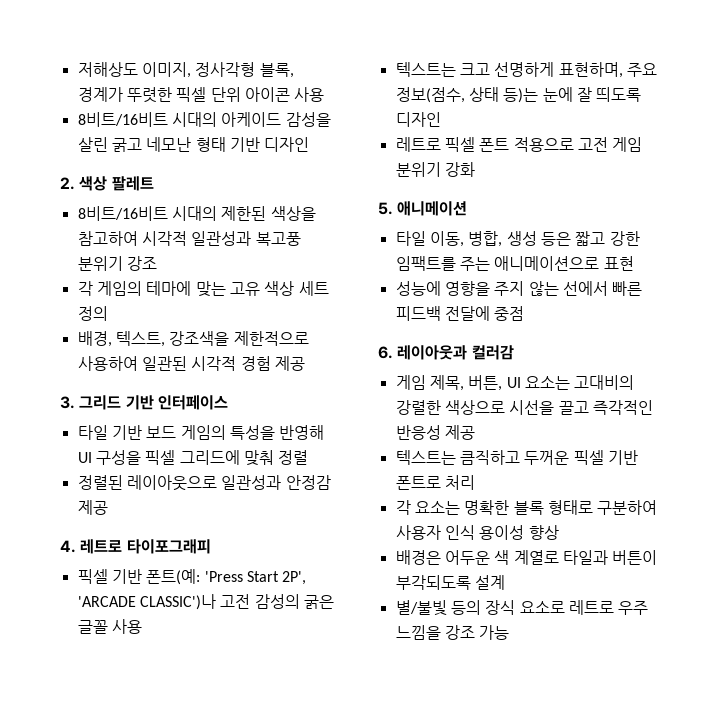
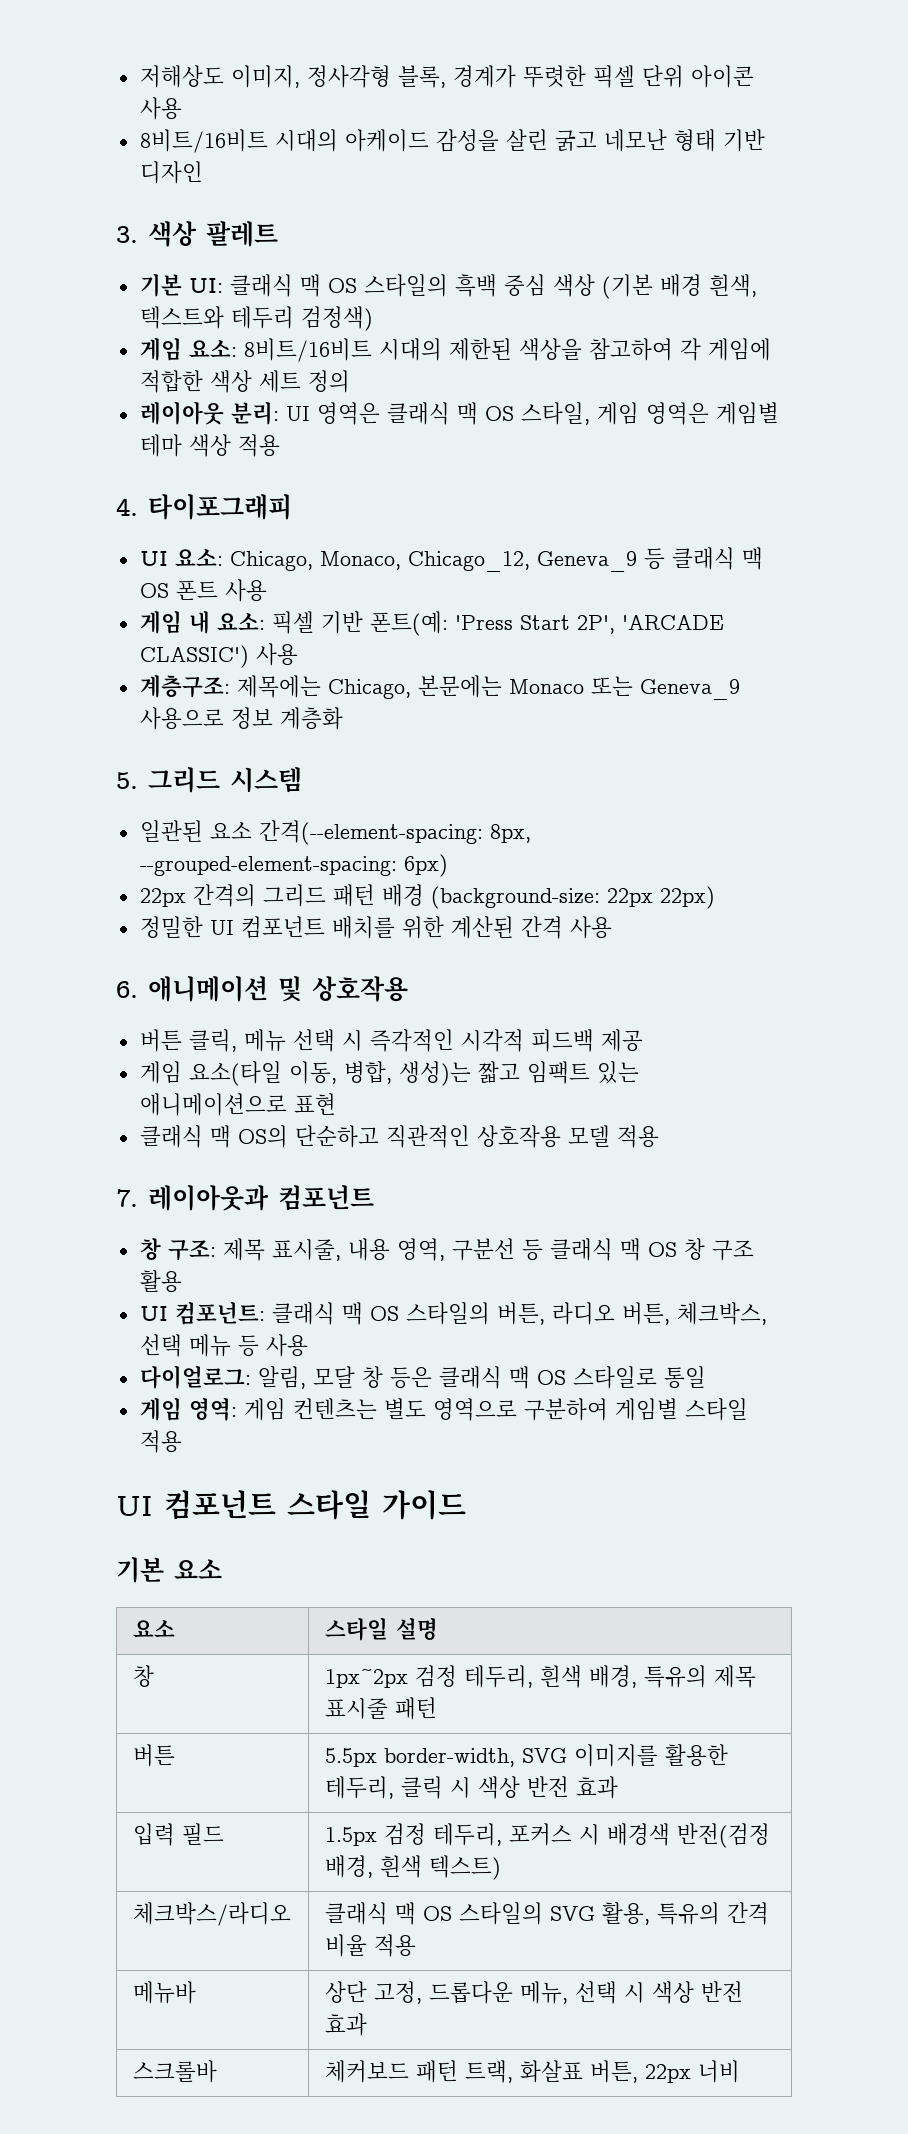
[60,177,75,190] 2. -> [116,226,138,243] 3.
(154, 183) none -> [139,273,757,299] [139,306,373,331] [139,338,237,361] 기본 UI: 클래식 맥 OS 스타일의 흑백 중심 색상 (기본 배경 흰색, 텍스트와 테두리 검정색) // 게임 요소:
[141,231,301,246] [77,256,157,271] [77,281,329,297] [77,306,108,321] [77,331,309,347] [77,356,305,371] [60,395,228,410] [77,425,325,440] [77,450,309,466] [77,475,331,491] [77,500,108,515] 시각적 일관성과 복고풍 분위기 강조 // 각 게임의 테마에 맞는 고유 색상 세트 정의 // 배경, 텍스트, 강조색을 제한적으로 사용하여 일관된 시각적 경험 제공 // 3. 그리드 기반 인터페이스 // 타일 기반 보드 게임의 특성을 반영해 UI 구성을 픽셀 그리드에 맞춰 정렬 // 정렬된 레이아웃으로 일관성과 안정감 제공 -> [679,338,771,361] [139,370,350,393] [139,401,779,425] [139,434,280,457] 각 게임에 적합한 색상 세트 정의 // 레이아웃 분리: UI 영역은 클래식 맥 OS 스타일, 게임 영역은 게임별 테마 색상 적용
[80,539,123,554] 레트로 -> (138, 507) none
(211, 546) none -> [139,547,763,572] [139,579,267,602] [139,611,265,634] UI 요소: Chicago, Monaco, Chicago_12, Geneva_9 등 클래식 맥 OS 폰트 사용 // 게임 내 요소:
[139,594,334,610] [77,619,142,634] [395,62,657,78] [395,87,642,103] [395,112,441,127] [395,137,643,152] [395,162,475,177] [378,201,468,216] [395,231,640,247] [395,256,634,271] [395,281,643,296] [395,306,525,321] [378,345,514,360] [395,375,635,391] [395,400,653,415] [395,425,475,440] [395,450,638,465] [395,475,475,490] [395,500,658,515] [395,525,559,540] [395,550,658,565] [395,575,505,590] [395,600,649,616] [395,625,510,640] CLASSIC')나 고전 감성의 굵은 글꼴 사용 // 텍스트는 크고 선명하게 표현하며, 주요 정보(점수, 상태 등)는 눈에 잘 띄도록 디자인 // 레트로 픽셀 폰트 적용으로 고전 게임 분위기 강화 // 5. 애니메이션 // 타일 이동, 병합, 생성 등은 짧고 강한 임팩트를 주는 애니메이션으로 표현 // 성능에 영향을 주지 않는 선에서 빠른 피드백 전달에 중점 // 6. 레이아웃과 컬러감 // 게임 제목, 버튼, UI 요소는 고대비의 강렬한 색상으로 시선을 끌고 즉각적인 반응성 제공 // 텍스트는 큼직하고 두꺼운 픽셀 기반 폰트로 처리 // 각 요소는 명확한 블록 형태로 구분하여 사용자 인식 용이성 향상 // 배경은 어두운 색 계열로 타일과 버튼이 부각되도록 설계 // 별/불빛 등의 장식 요소로 레트로 우주 느낌을 강조 가능 -> [139,643,298,668] [139,675,740,700] [139,707,343,730] [116,767,302,793] [139,820,531,845] [139,854,448,877] [139,884,715,909] [139,916,612,939] [116,976,408,1002] [139,1029,643,1052] [139,1061,639,1086] [139,1093,336,1116] [139,1125,659,1148] [116,1185,374,1211] [139,1238,754,1261] [139,1270,182,1293] [139,1302,767,1325] [139,1334,308,1357] [139,1365,706,1389] [139,1398,748,1421] [139,1430,182,1453] [116,1490,466,1520] [116,1557,222,1583] [132,1619,175,1638] [324,1618,438,1641] [132,1665,154,1687] [324,1665,756,1688] [324,1697,437,1720] [132,1744,175,1767] [324,1744,728,1767] [324,1776,618,1799] [132,1823,224,1846] [324,1823,770,1848] [324,1855,501,1880] [132,1902,291,1926] [324,1902,769,1925] [324,1934,416,1957] [132,1981,196,2004] [324,1981,743,2004] [324,2013,367,2036] [132,2060,217,2083] [324,2060,740,2083] CLASSIC') 사용 // 계층구조: 제목에는 Chicago, 본문에는 Monaco 또는 Geneva_9 사용으로 정보 계층화 // 5. 그리드 시스템 // 일관된 요소 간격(--element-spacing: 8px, --grouped-element-spacing: 6px) // 22px 간격의 그리드 패턴 배경 (background-size: 22px 22px) // 정밀한 UI 컴포넌트 배치를 위한 계산된 간격 사용 // 6. 애니메이션 및 상호작용 // 버튼 클릭, 메뉴 선택 시 즉각적인 시각적 피드백 제공 // 게임 요소(타일 이동, 병합, 생성)는 짧고 임팩트 있는 애니메이션으로 표현 // 클래식 맥 OS의 단순하고 직관적인 상호작용 모델 적용 // 7. 레이아웃과 컴포넌트 // 창 구조: 제목 표시줄, 내용 영역, 구분선 등 클래식 맥 OS 창 구조 활용 // UI 컴포넌트: 클래식 맥 OS 스타일의 버튼, 라디오 버튼, 체크박스, 선택 메뉴 등 사용 // 다이얼로그: 알림, 모달 창 등은 클래식 맥 OS 스타일로 통일 // 게임 영역: 게임 컨텐츠는 별도 영역으로 구분하여 게임별 스타일 적용 // UI 컴포넌트 스타일 가이드 // 기본 요소 // 요소 | 스타일 설명 // 창 | 1px~2px 검정 테두리, 흰색 배경, 특유의 제목 표시줄 패턴 // 버튼 | 5.5px border-width, SVG 이미지를 활용한 테두리, 클릭 시 색상 반전 효과 // 입력 필드 | 1.5px 검정 테두리, 포커스 시 배경색 반전(검정 배경, 흰색 텍스트) // 체크박스/라디오 | 클래식 맥 OS 스타일의 SVG 활용, 특유의 간격 비율 적용 // 메뉴바 | 상단 고정, 드롭다운 메뉴, 선택 시 색상 반전 효과 // 스크롤바 | 체커보드 패턴 트랙, 화살표 버튼, 22px 너비

